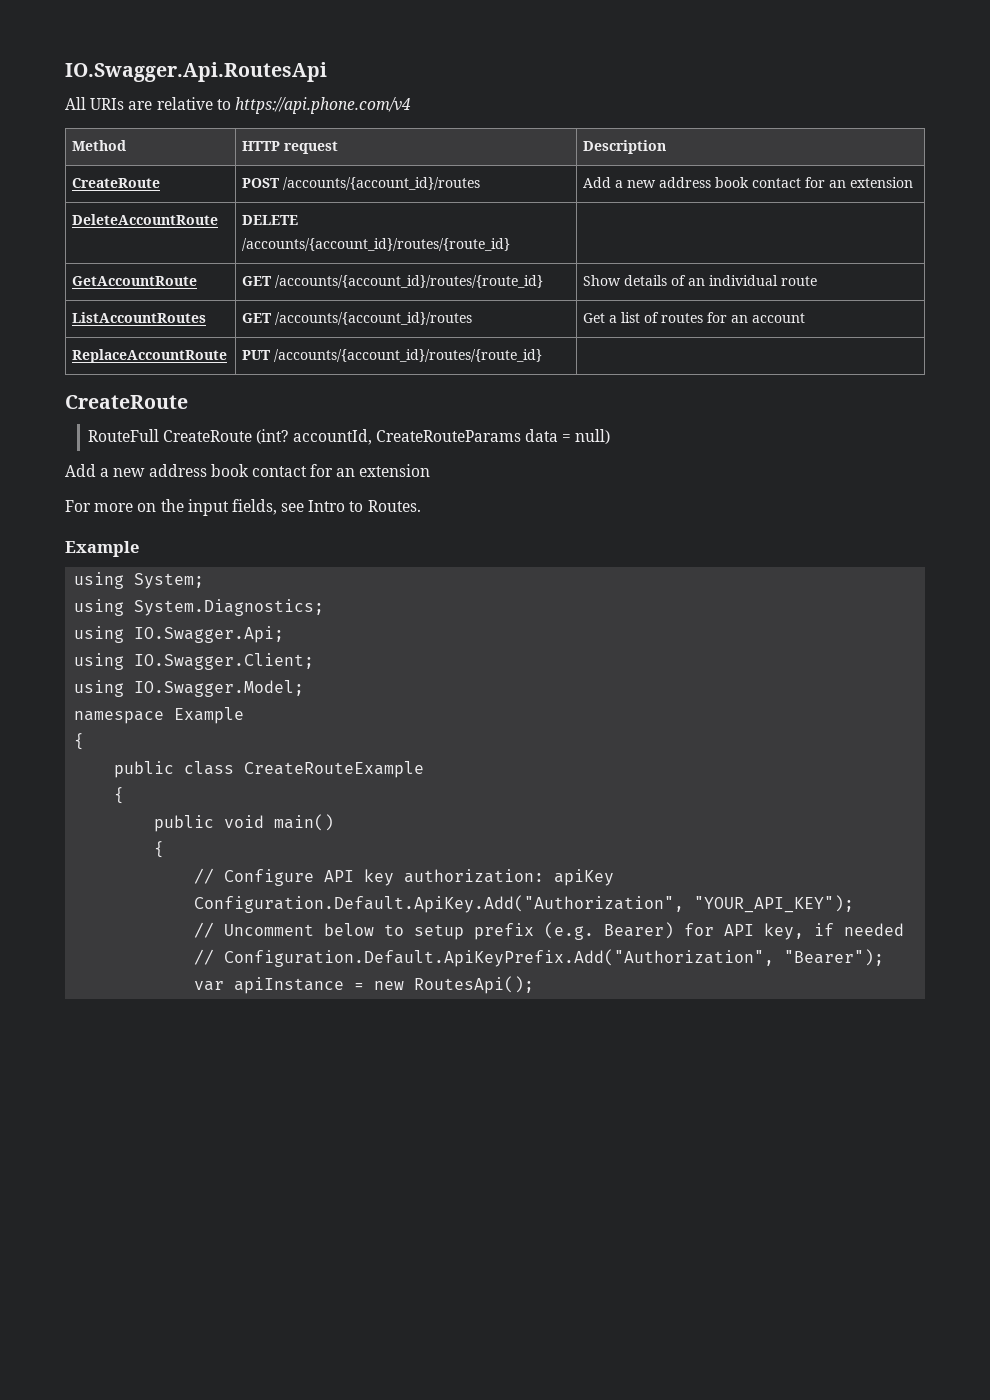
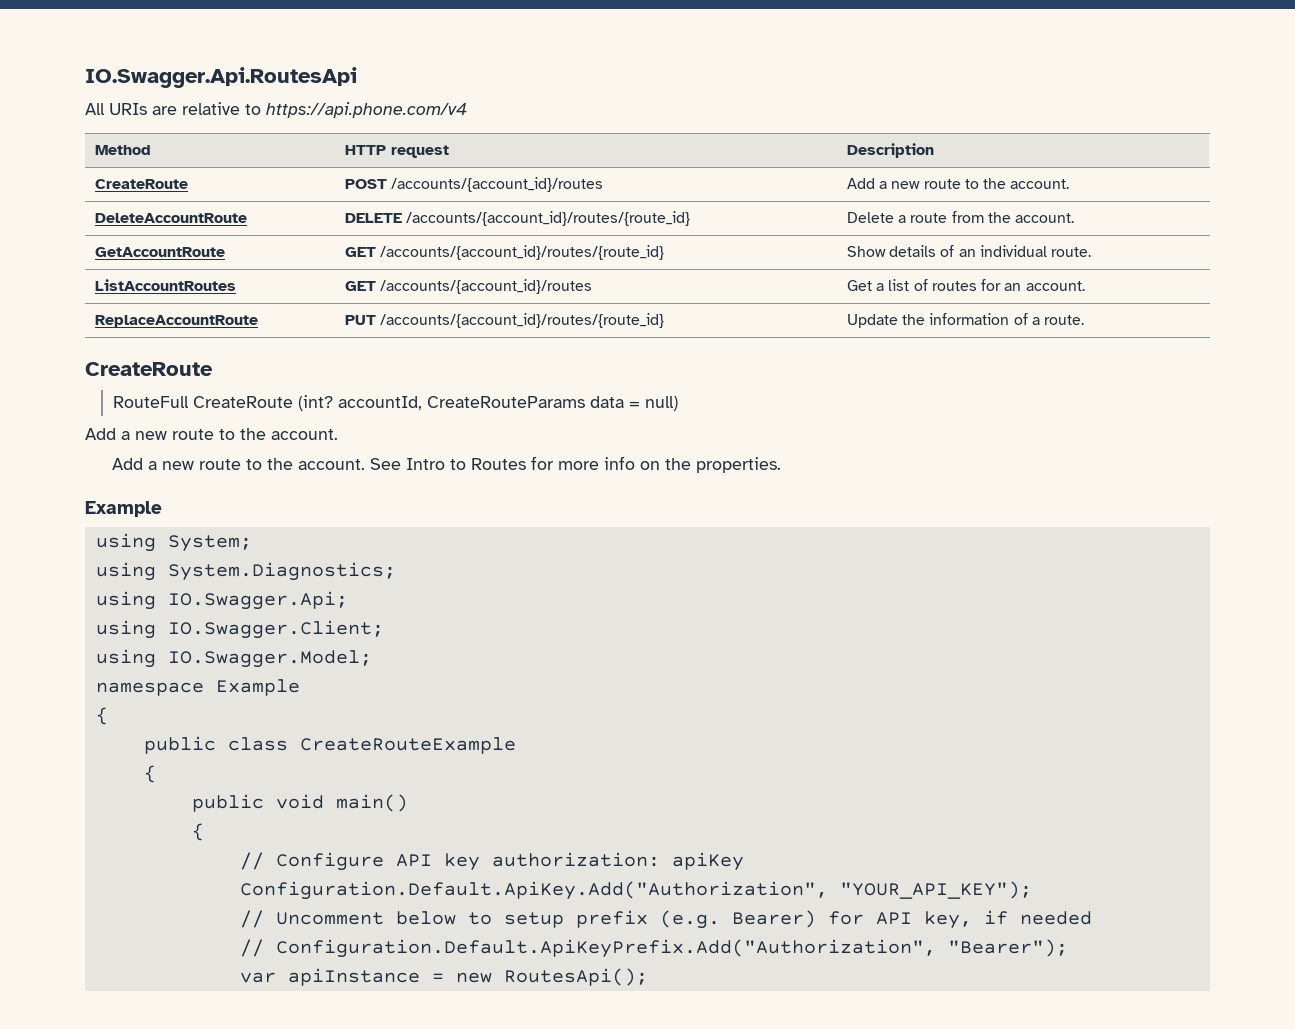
[659,177,914,188] [72,214,219,225] [242,215,299,225] [242,238,511,251] address book contact for an extension // DeleteAccountRoute | DELETE /accounts/{account_id}/routes/{route_id} | -> [923,178,1070,189] [94,213,247,223] [344,211,690,226] [846,211,1075,223] route to the account. // DeleteAccountRoute | DELETE /accounts/{account_id}/routes/{route_id} | Delete a route from the account.
[781,276,818,286] route -> [1051,247,1092,257] route.
[752,313,806,323] account -> [1025,281,1085,291] account.
(543, 355) none -> [846,313,1085,328] Update the information of a route.
[148,464,431,477] [65,499,421,516] address book contact for an extension // For more on the input fields, see Intro to Routes. -> [172,428,338,440] [111,456,781,473] route to the account. // Add a new route to the account. See Intro to Routes for more info on the properties.

